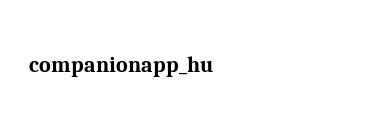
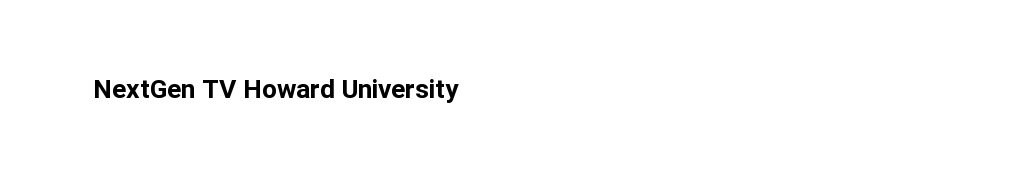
[29,56,213,77] companionapp_hu -> [93,79,460,103] NextGen TV Howard University

